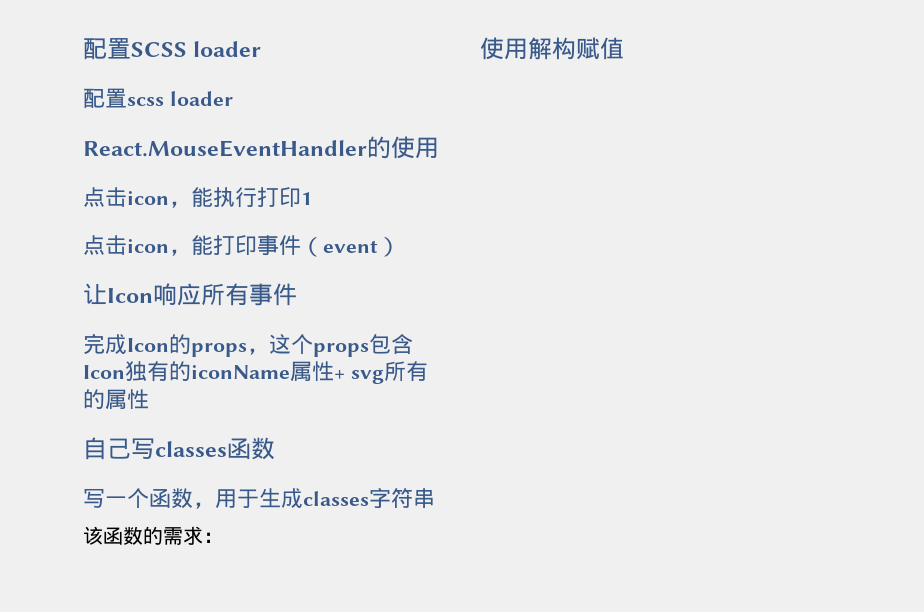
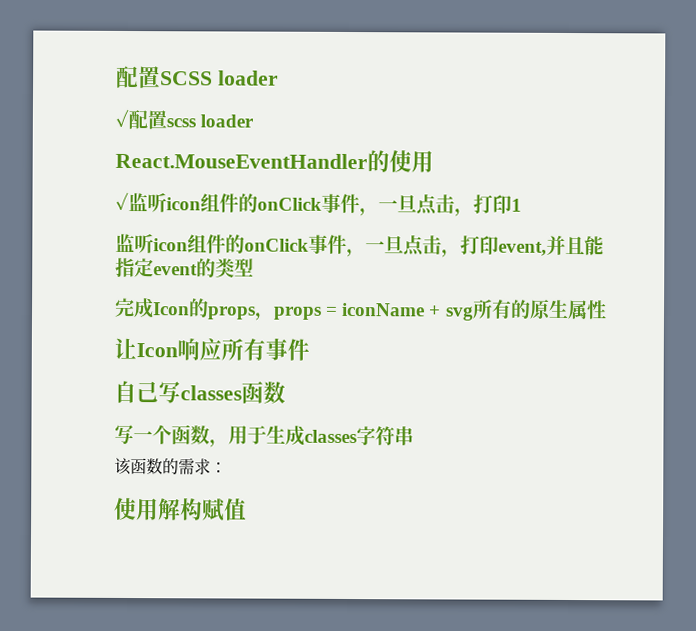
(262, 49) none -> [115,108,129,128] ✓
[83,187,312,208] [83,235,400,257] 点击icon，能执行打印1 // 点击icon，能打印事件（event） -> [115,191,522,217] [115,233,604,258] [115,257,254,278] [114,297,607,321] ✓监听icon组件的onClick事件，一旦点击，打印1 // 监听icon组件的onClick事件，一旦点击，打印event,并且能指定event的类型 // 完成Icon的props，props = iconName + svg所有的原生属性
[83,333,413,357] [83,361,428,384] [83,389,149,410] // 完成Icon的props，这个props包含Icon独有的iconName属性+ svg所有的属性 -> (310, 349) none

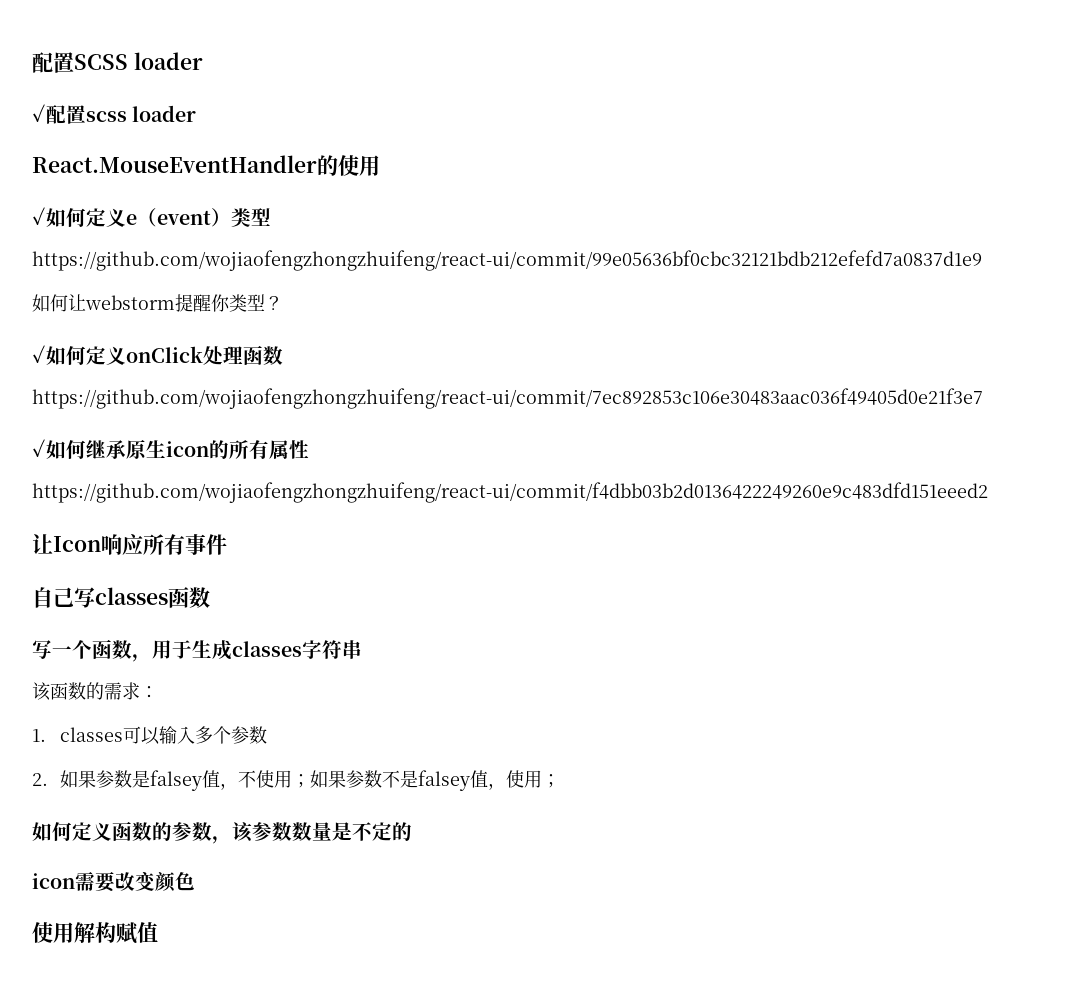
[128,193,522,217] [115,233,604,258] [115,257,254,278] [114,297,569,321] 监听icon组件的onClick事件，一旦点击，打印1 // 监听icon组件的onClick事件，一旦点击，打印event,并且能指定event的类型 // 完成Icon的props，props = iconName + svg所有的原生 -> [46,208,271,227] [32,250,982,271] [32,294,283,312] [32,345,283,365] [32,388,983,409] [32,439,269,459] 如何定义e（event）类型 // https://github.com/wojiaofengzhongzhuifeng/react-ui/commit/99e05636bf0cbc32121bdb212efefd7a0837d1e9 // 如何让webstorm提醒你类型？ // ✓如何定义onClick处理函数 // https://github.com/wojiaofengzhongzhuifeng/react-ui/commit/7ec892853c106e30483aac036f49405d0e21f3e7 // ✓如何继承原生icon的所有
(607, 310) none -> [32,482,988,503] // https://github.com/wojiaofengzhongzhuifeng/react-ui/commit/f4dbb03b2d0136422249260e9c483dfd151eeed2
(227, 467) none -> [32,726,267,745] [32,770,560,791] [32,821,412,844] [32,871,195,892] // 1. classes可以输入多个参数 // 2.如果参数是falsey值，不使用；如果参数不是falsey值，使用； // 如何定义函数的参数，该参数数量是不定的 // icon需要改变颜色

